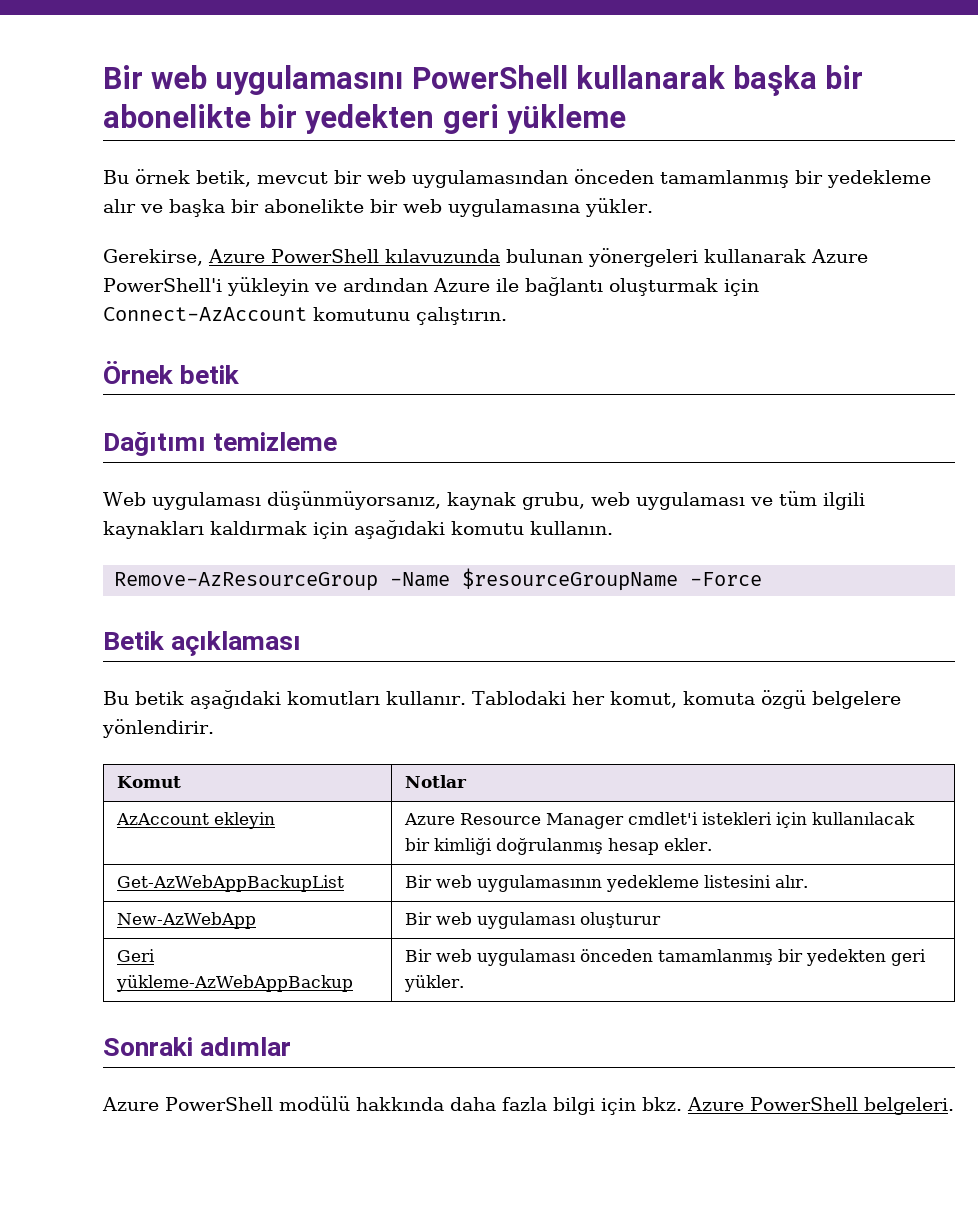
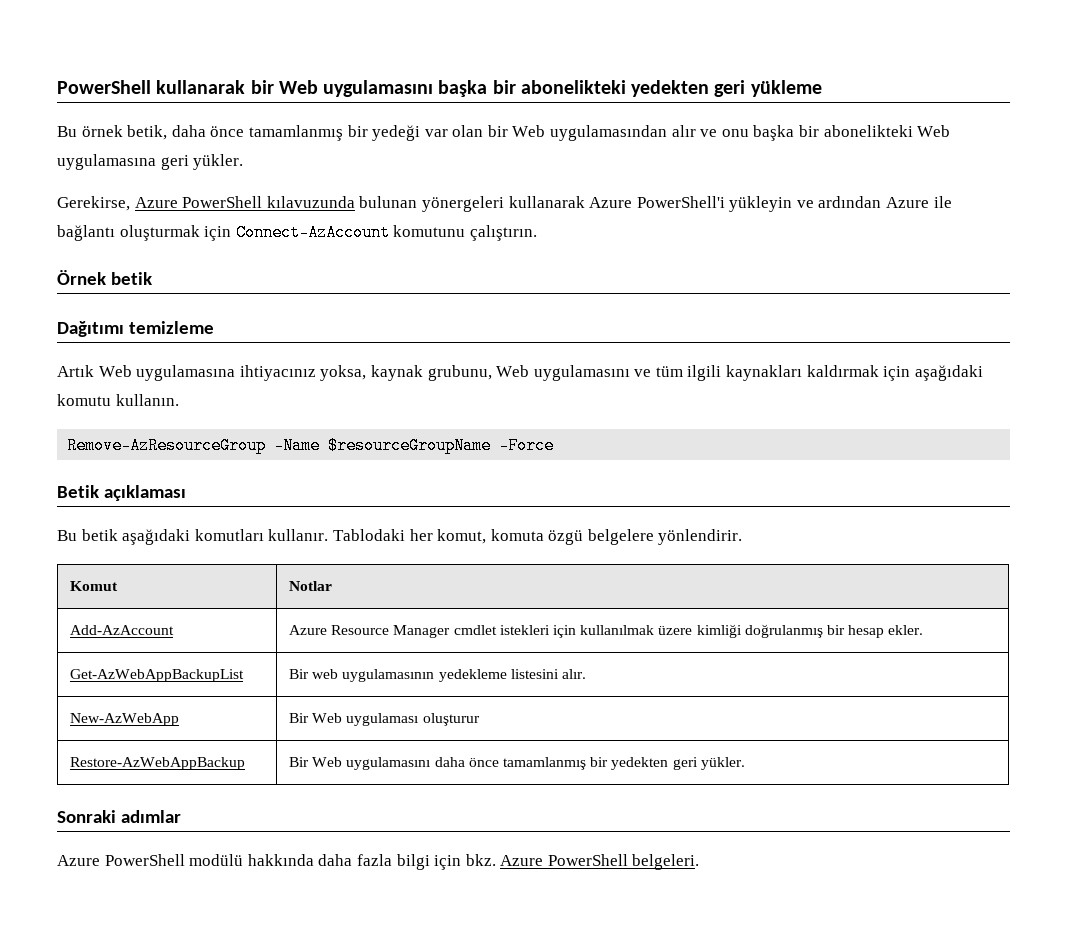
[103,65,864,96] [103,104,298,128] Bir web uygulamasını PowerShell kullanarak başka bir abonelikte bir -> [57,80,626,97] PowerShell kullanarak bir Web uygulamasını başka bir abonelikteki
[257,169,931,188] mevcut bir web uygulamasından önceden tamamlanmış bir yedekleme -> [171,125,668,141] daha önce tamamlanmış bir yedeği var olan bir Web uygulamasından
[169,199,580,217] başka bir abonelikte bir web uygulamasına -> [721,125,951,141] [57,154,189,170] onu başka bir abonelikteki Web uygulamasına geri
[103,491,745,510] Web uygulaması düşünmüyorsanız, kaynak grubu, web uygulaması -> [57,365,630,381] Artık Web uygulamasına ihtiyacınız yoksa, kaynak grubunu, Web uygulamasını
[115,812,275,829] AzAccount ekleyin -> [70,625,175,635] Add-AzAccount
[627,812,698,825] cmdlet'i -> [453,625,497,635] cmdlet
[811,812,915,825] [404,838,430,851] kullanılacak bir -> [580,625,693,635] kullanılmak üzere
(603, 846) none -> [826,625,845,635] bir
[435,912,472,925] web -> [312,713,343,723] Web
[116,949,155,962] [115,975,353,992] [404,949,653,966] Geri yükleme-AzWebAppBackup | Bir web uygulaması önceden -> [70,757,246,770] [289,757,499,770] Restore-AzWebAppBackup | Bir Web uygulamasını daha önce

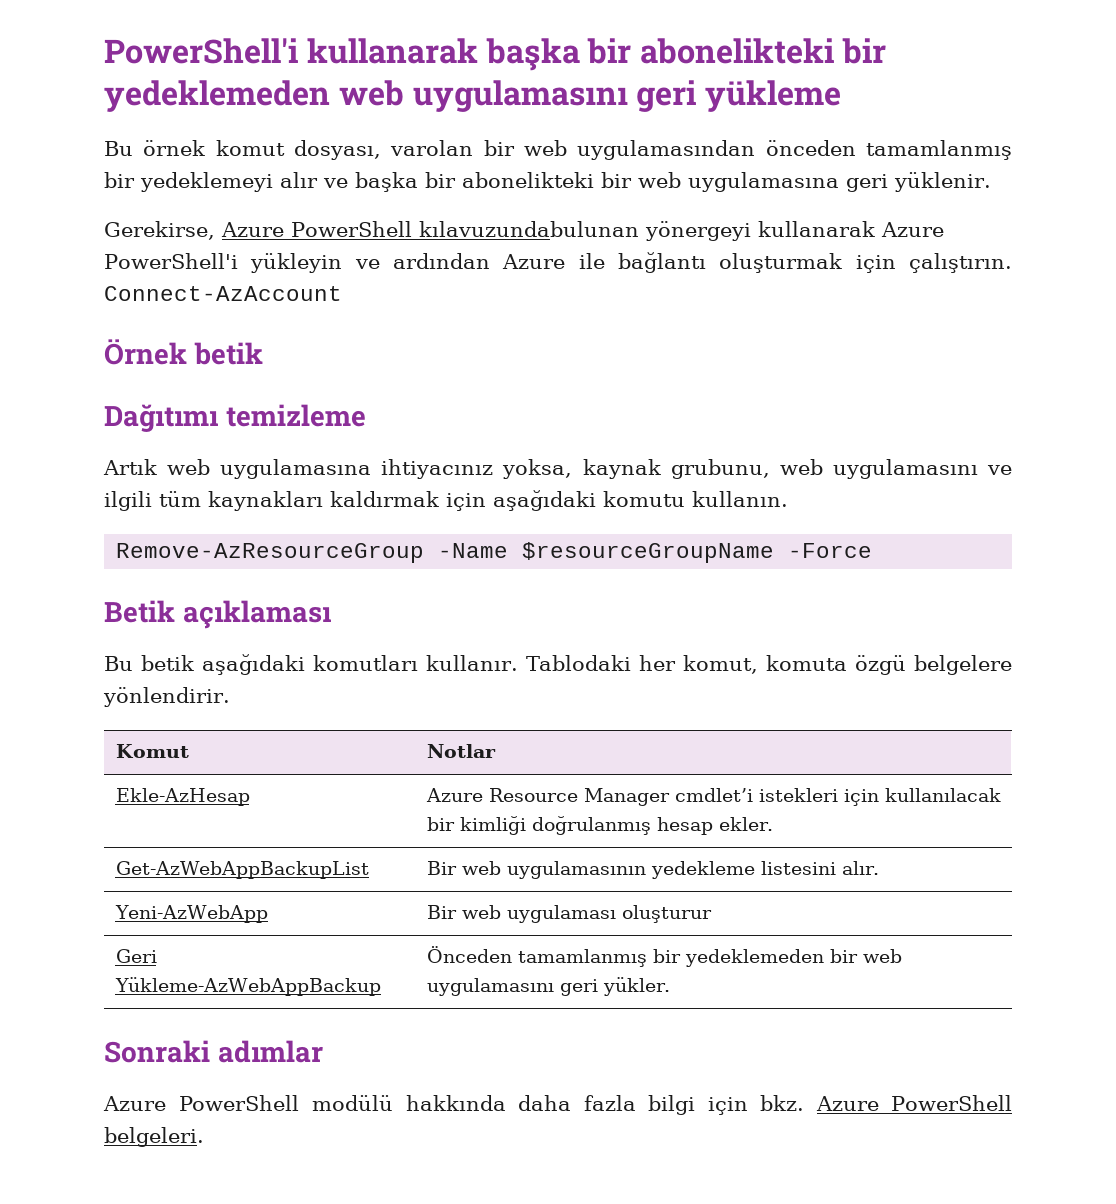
[57,80,822,97] [57,125,668,141] PowerShell kullanarak bir Web uygulamasını başka bir abonelikteki yedekten geri yükleme // Bu örnek betik, daha önce tamamlanmış bir yedeği var olan bir Web uygulamasından -> [104,38,886,71] [104,80,842,112] [104,140,1012,160] [104,172,273,192] PowerShell'i kullanarak başka bir abonelikteki bir yedeklemeden web uygulamasını geri yükleme // Bu örnek komut dosyası, varolan bir web uygulamasından önceden tamamlanmış bir yedeklemeyi
[721,125,951,141] onu başka bir abonelikteki Web -> [355,172,681,192] başka bir abonelikteki bir web
[193,154,244,170] yükler. -> [894,172,991,192] yüklenir.
[266,196,504,212] kılavuzunda bulunan yönergeleri -> [418,221,751,241] kılavuzundabulunan yönergeyi
(232, 233) none -> [909,253,1013,273] çalıştırın.
[393,225,537,241] komutunu çalıştırın. -> (342, 293) none
[98,365,132,377] Web -> [167,459,211,475] web
[496,365,530,377] Web -> [779,459,823,475] web
[655,365,722,381] tüm ilgili -> [104,491,201,511] ilgili tüm
[70,625,175,635] Add-AzAccount -> [115,788,250,806] Ekle-AzHesap
[453,625,497,635] cmdlet -> [674,788,753,802] cmdlet’i
[580,625,693,635] kullanılmak üzere -> [884,788,1001,802] [426,817,455,831] kullanılacak bir
[826,625,845,635] bir -> (651, 825) none
[70,713,180,726] [289,713,343,723] New-AzWebApp | Bir Web -> [114,905,269,923] [426,905,501,919] Yeni-AzWebApp | Bir web
[70,757,246,770] [289,757,669,770] Restore-AzWebAppBackup | Bir Web uygulamasını daha önce tamamlanmış bir yedekten -> [115,949,157,963] [114,977,382,996] [426,946,902,967] [426,978,554,996] Geri Yükleme-AzWebAppBackup | Önceden tamamlanmış bir yedeklemeden bir web uygulamasını

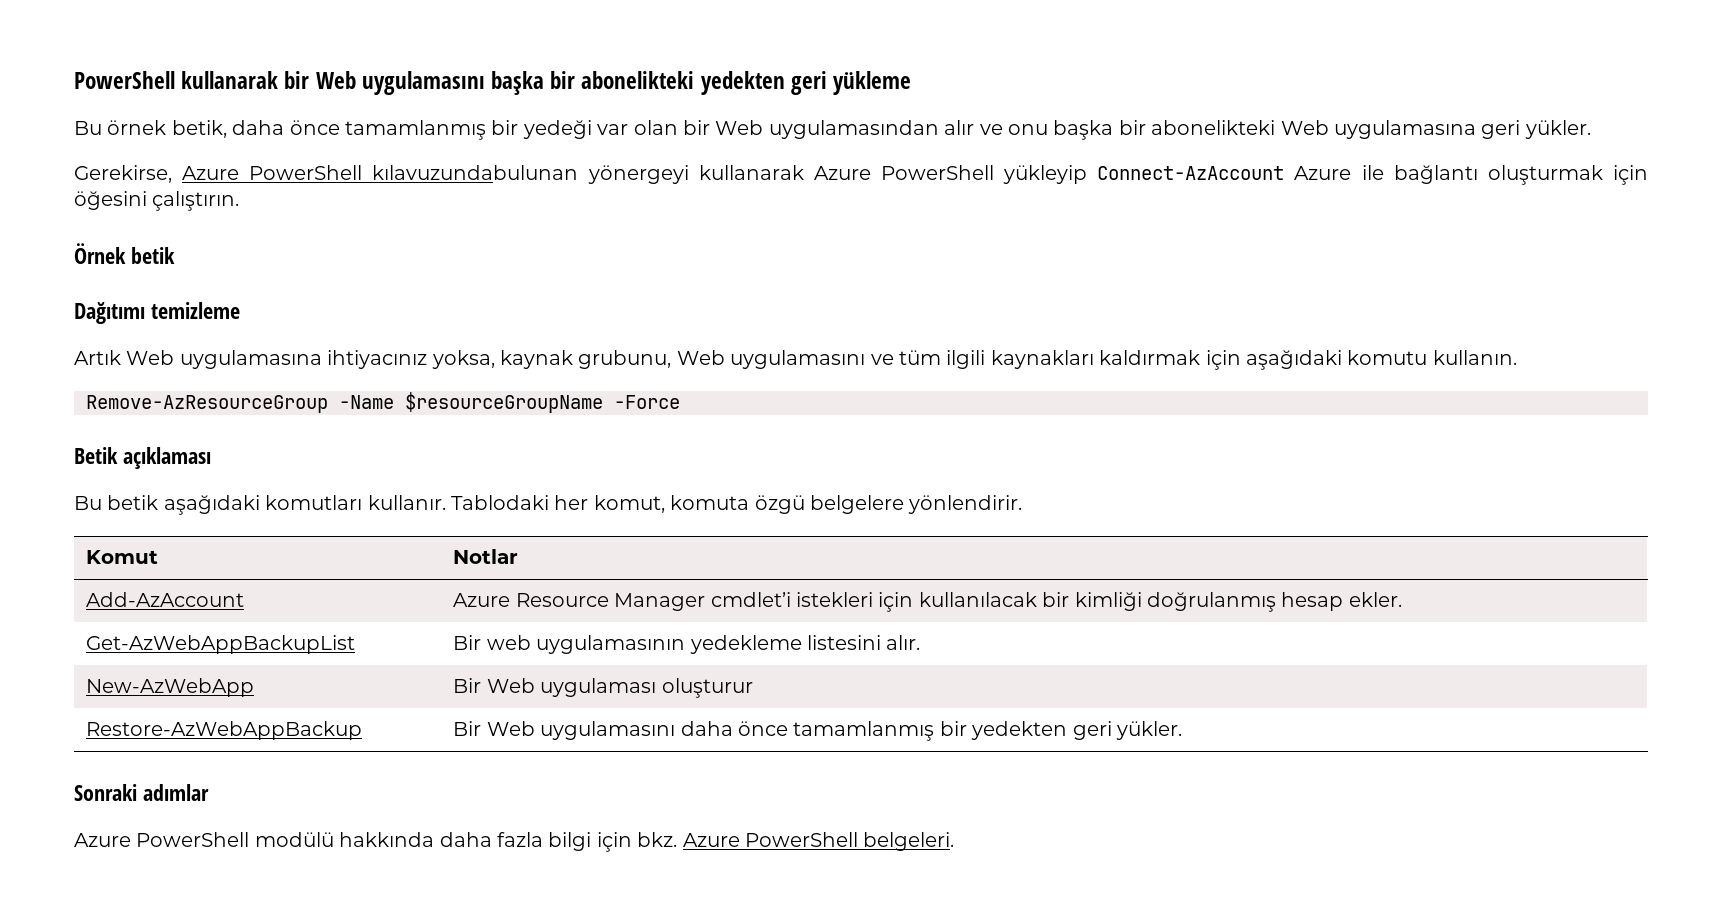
[104,38,886,71] [104,80,842,112] [104,140,1012,160] [104,172,273,192] PowerShell'i kullanarak başka bir abonelikteki bir yedeklemeden web uygulamasını geri yükleme // Bu örnek komut dosyası, varolan bir web uygulamasından önceden tamamlanmış bir yedeklemeyi -> [74,71,912,95] [74,120,939,140] PowerShell kullanarak bir Web uygulamasını başka bir abonelikteki yedekten geri yükleme // Bu örnek betik, daha önce tamamlanmış bir yedeği var olan bir Web uygulamasından
[355,172,681,192] başka bir abonelikteki bir web -> [1007,120,1329,140] onu başka bir abonelikteki Web
[894,172,991,192] yüklenir. -> [1524,120,1591,139] yükler.
[104,253,490,273] PowerShell'i yükleyin ve ardından -> [880,165,1285,184] PowerShell yükleyip Connect-AzAccount
(896, 264) none -> [74,191,147,210] öğesini
[104,286,342,301] Connect-AzAccount -> (240, 201) none
[167,459,211,475] web -> [126,350,175,365] Web
[779,459,823,475] web -> [676,350,725,365] Web
[104,491,201,511] ilgili tüm -> [898,350,986,369] tüm ilgili
[115,788,250,806] Ekle-AzHesap -> [86,592,245,607] Add-AzAccount
[114,905,269,923] [426,905,501,919] Yeni-AzWebApp | Bir web -> [86,678,255,697] [453,678,535,693] New-AzWebApp | Bir Web
[115,949,157,963] [114,977,382,996] [426,946,902,967] [426,978,554,996] Geri Yükleme-AzWebAppBackup | Önceden tamamlanmış bir yedeklemeden bir web uygulamasını -> [86,721,363,740] [453,721,1068,741] Restore-AzWebAppBackup | Bir Web uygulamasını daha önce tamamlanmış bir yedekten

